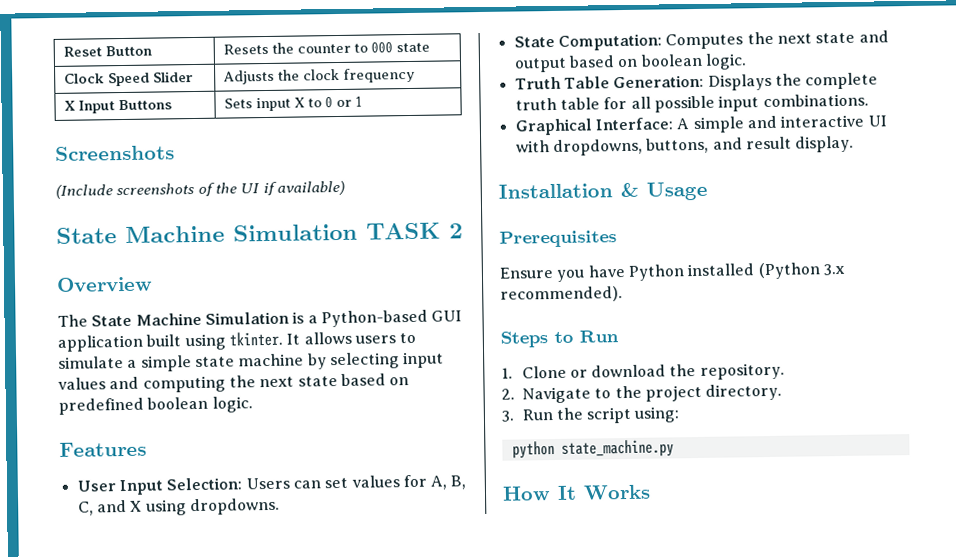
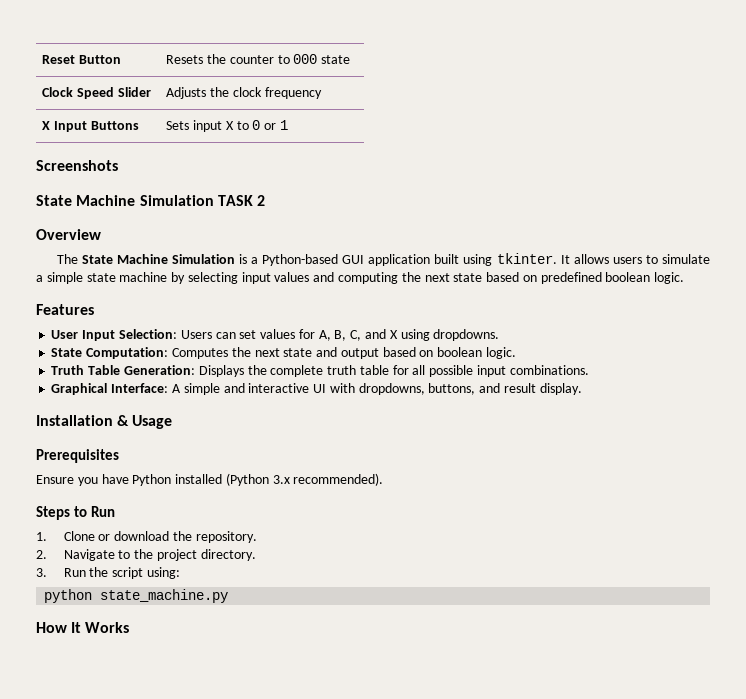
[55,180,345,199] // (Include screenshots of the UI if available) -> (118, 165) none

